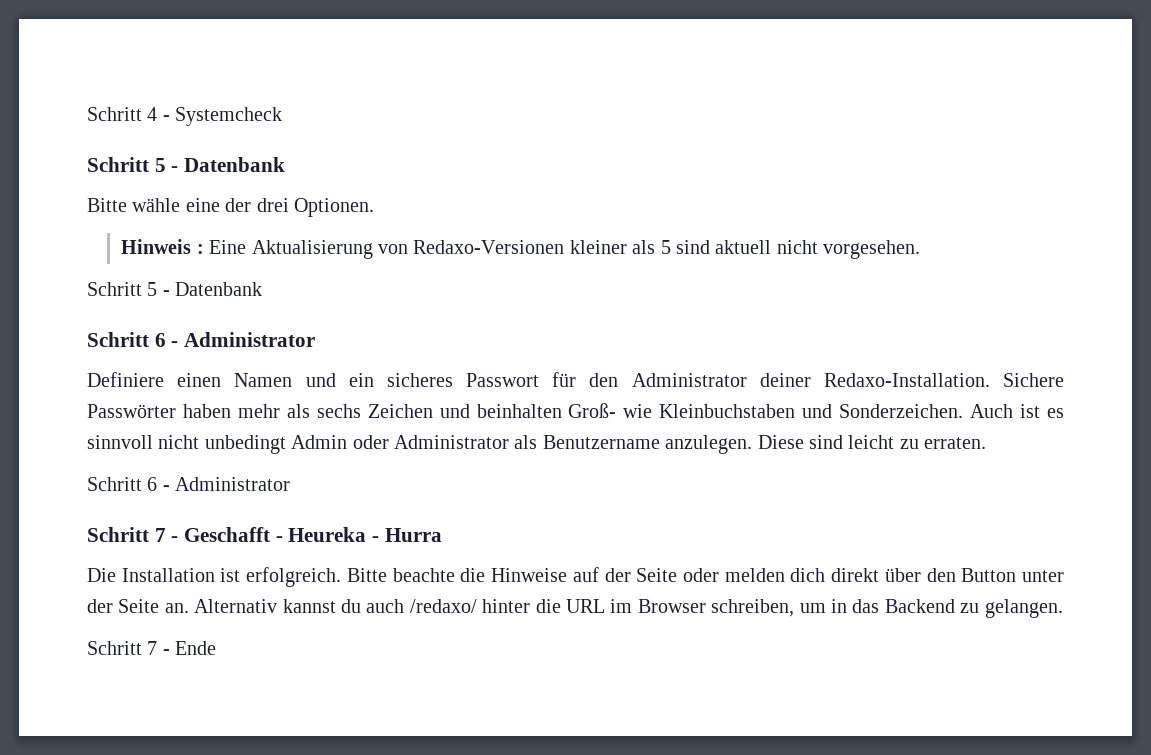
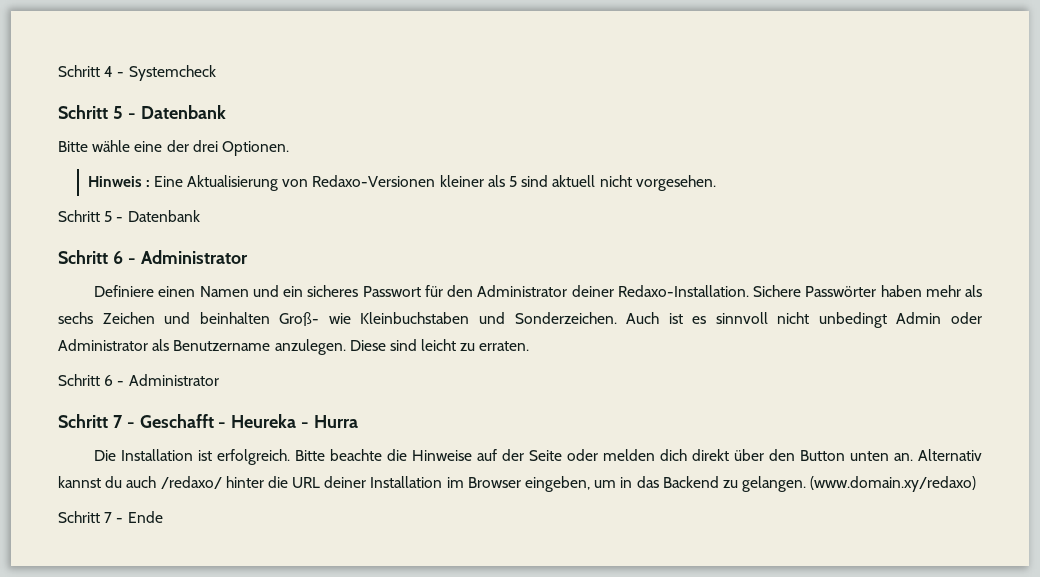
[1021,570,1064,582] [87,599,160,613] unter der Seite -> [850,451,890,461] unten
(605, 606) none -> [324,476,443,488] deiner Installation
[711,599,795,617] schreiben, -> [525,476,591,492] eingeben,
(1063, 608) none -> [810,476,977,492] (www.domain.xy/redaxo)

